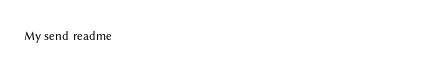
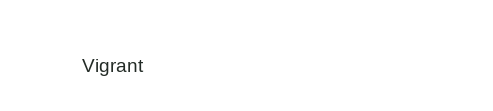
[24,31,112,43] My send readme -> [82,59,144,76] Vigrant

